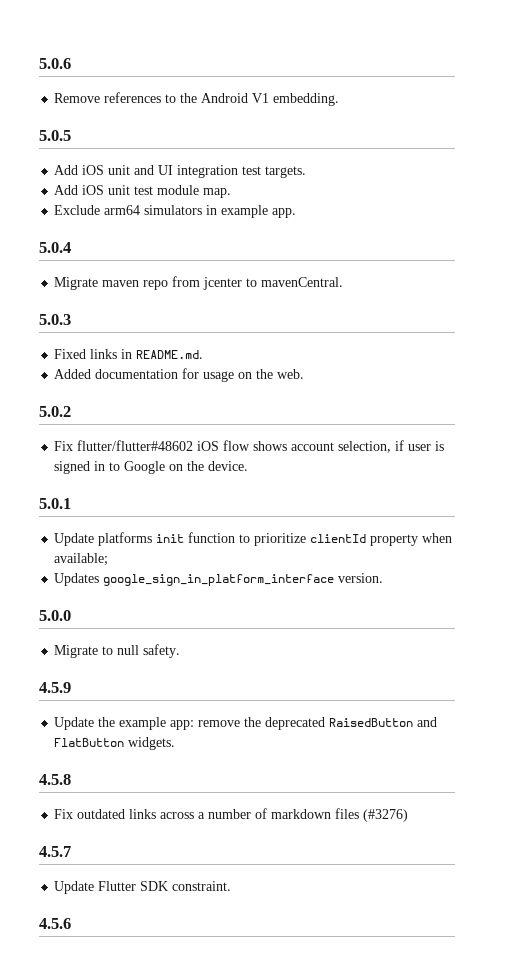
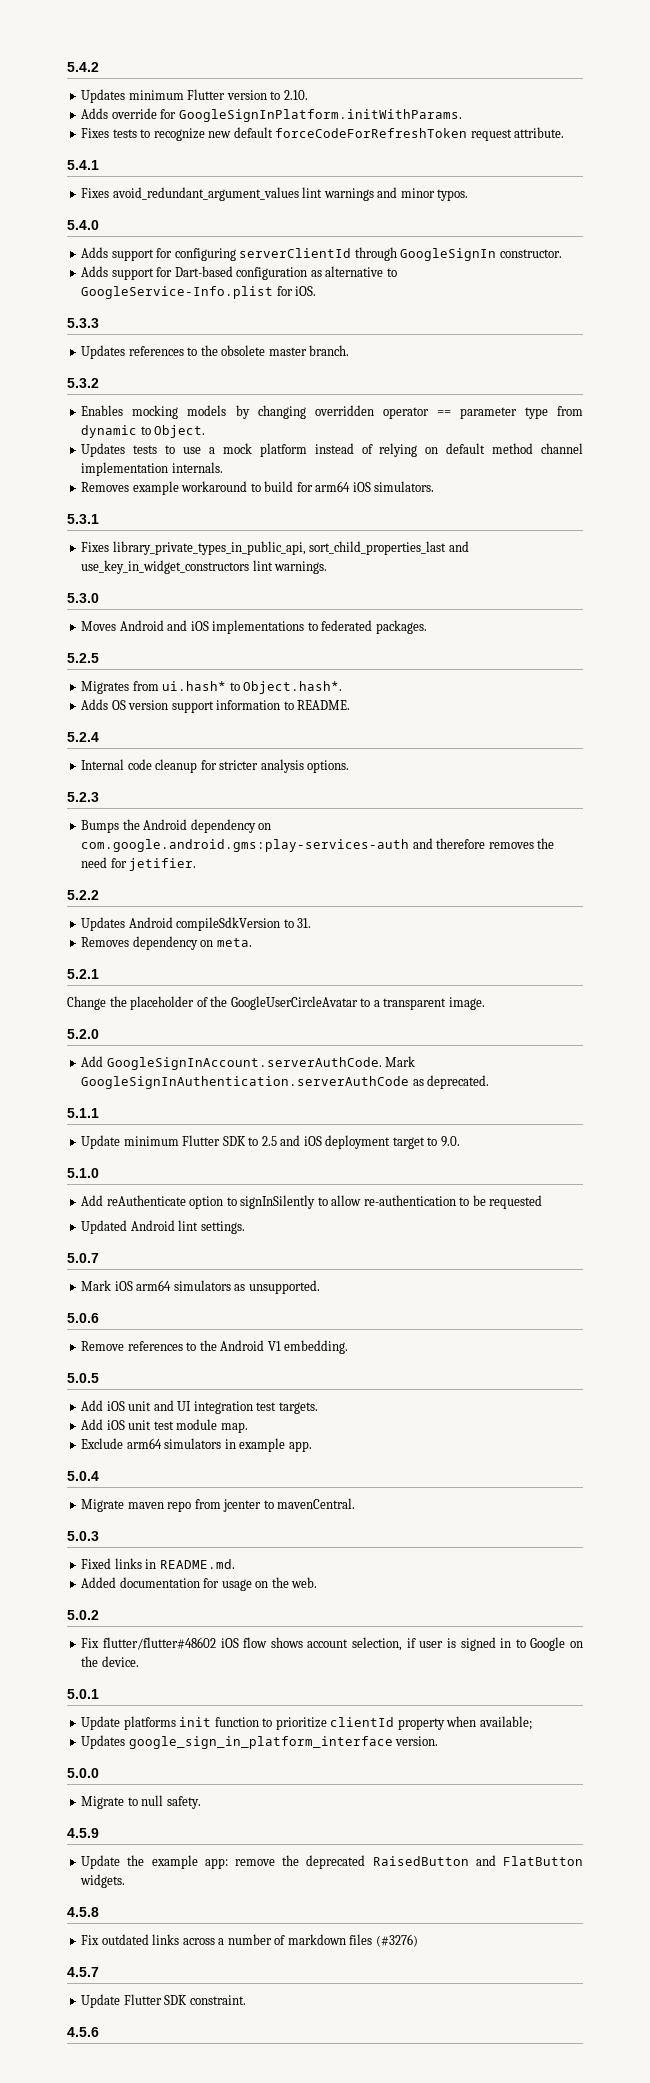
(39, 63) none -> [67,62,99,72] [81,89,308,103] [81,108,462,122] [81,127,565,141] [67,160,99,170] [81,187,469,201] [67,220,99,230] [81,247,562,261] [81,266,397,280] [81,286,317,299] [67,318,99,328] [81,345,350,359] [67,378,99,388] [81,405,583,419] [81,425,206,438] [81,443,583,457] [81,462,223,476] [81,481,435,495] [67,514,99,524] [81,541,469,555] [81,560,328,574] [67,593,99,603] [81,620,427,634] [67,653,99,663] [81,681,343,694] [81,699,351,713] [67,732,99,742] [81,759,350,773] [67,792,99,802] [81,819,272,833] [81,838,555,852] [81,857,197,871] [67,890,99,900] [81,917,312,931] [81,936,252,950] [67,969,99,979] [67,996,485,1010] [67,1029,99,1039] [81,1056,416,1070] [81,1075,490,1089] [67,1108,99,1118] [81,1135,460,1149] [67,1168,99,1178] [81,1195,543,1209] [81,1220,245,1234] [67,1253,99,1263] [81,1280,320,1294] 5.4.2 // Updates minimum Flutter version to 2.10. // Adds override for GoogleSignInPlatform.initWithParams. // Fixes tests to recognize new default forceCodeForRefreshToken request attribute. // 5.4.1 // Fixes avoid_redundant_argument_values lint warnings and minor typos. // 5.4.0 // Adds support for configuring serverClientId through GoogleSignIn constructor. // Adds support for Dart-based configuration as alternative to GoogleService-Info.plist for iOS. // 5.3.3 // Updates references to the obsolete master branch. // 5.3.2 // Enables mocking models by changing overridden operator == parameter type from dynamic to Object. // Updates tests to use a mock platform instead of relying on default method channel implementation internals. // Removes example workaround to build for arm64 iOS simulators. // 5.3.1 // Fixes library_private_types_in_public_api, sort_child_properties_last and use_key_in_widget_constructors lint warnings. // 5.3.0 // Moves Android and iOS implementations to federated packages. // 5.2.5 // Migrates from ui.hash* to Object.hash*. // Adds OS version support information to README. // 5.2.4 // Internal code cleanup for stricter analysis options. // 5.2.3 // Bumps the Android dependency on com.google.android.gms:play-services-auth and therefore removes the need for jetifier. // 5.2.2 // Updates Android compileSdkVersion to 31. // Removes dependency on meta. // 5.2.1 // Change the placeholder of the GoogleUserCircleAvatar to a transparent image. // 5.2.0 // Add GoogleSignInAccount.serverAuthCode. Mark GoogleSignInAuthentication.serverAuthCode as deprecated. // 5.1.1 // Update minimum Flutter SDK to 2.5 and iOS deployment target to 9.0. // 5.1.0 // Add reAuthenticate option to signInSilently to allow re-authentication to be requested // Updated Android lint settings. // 5.0.7 // Mark iOS arm64 simulators as unsupported. //

